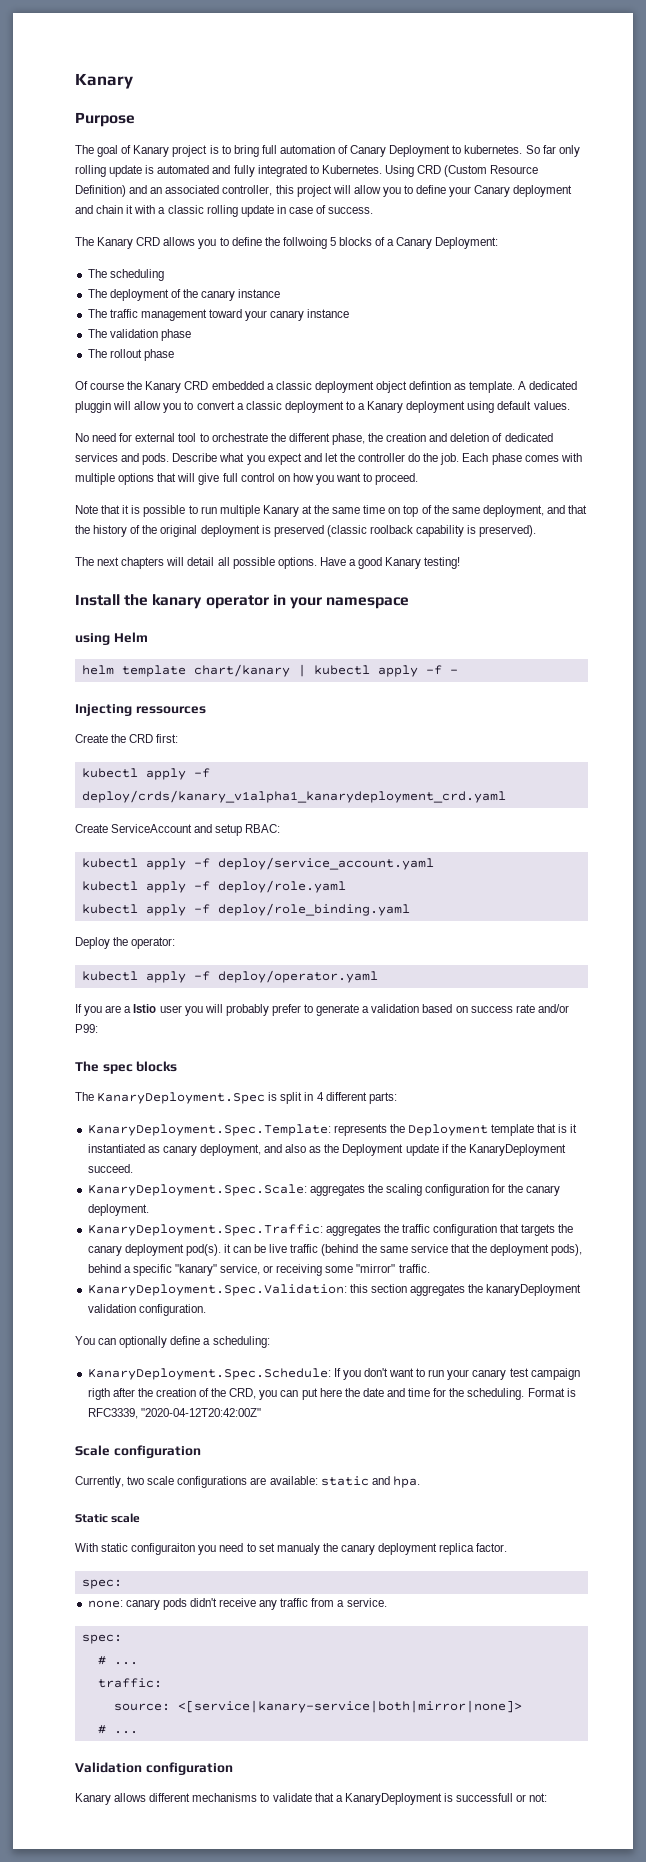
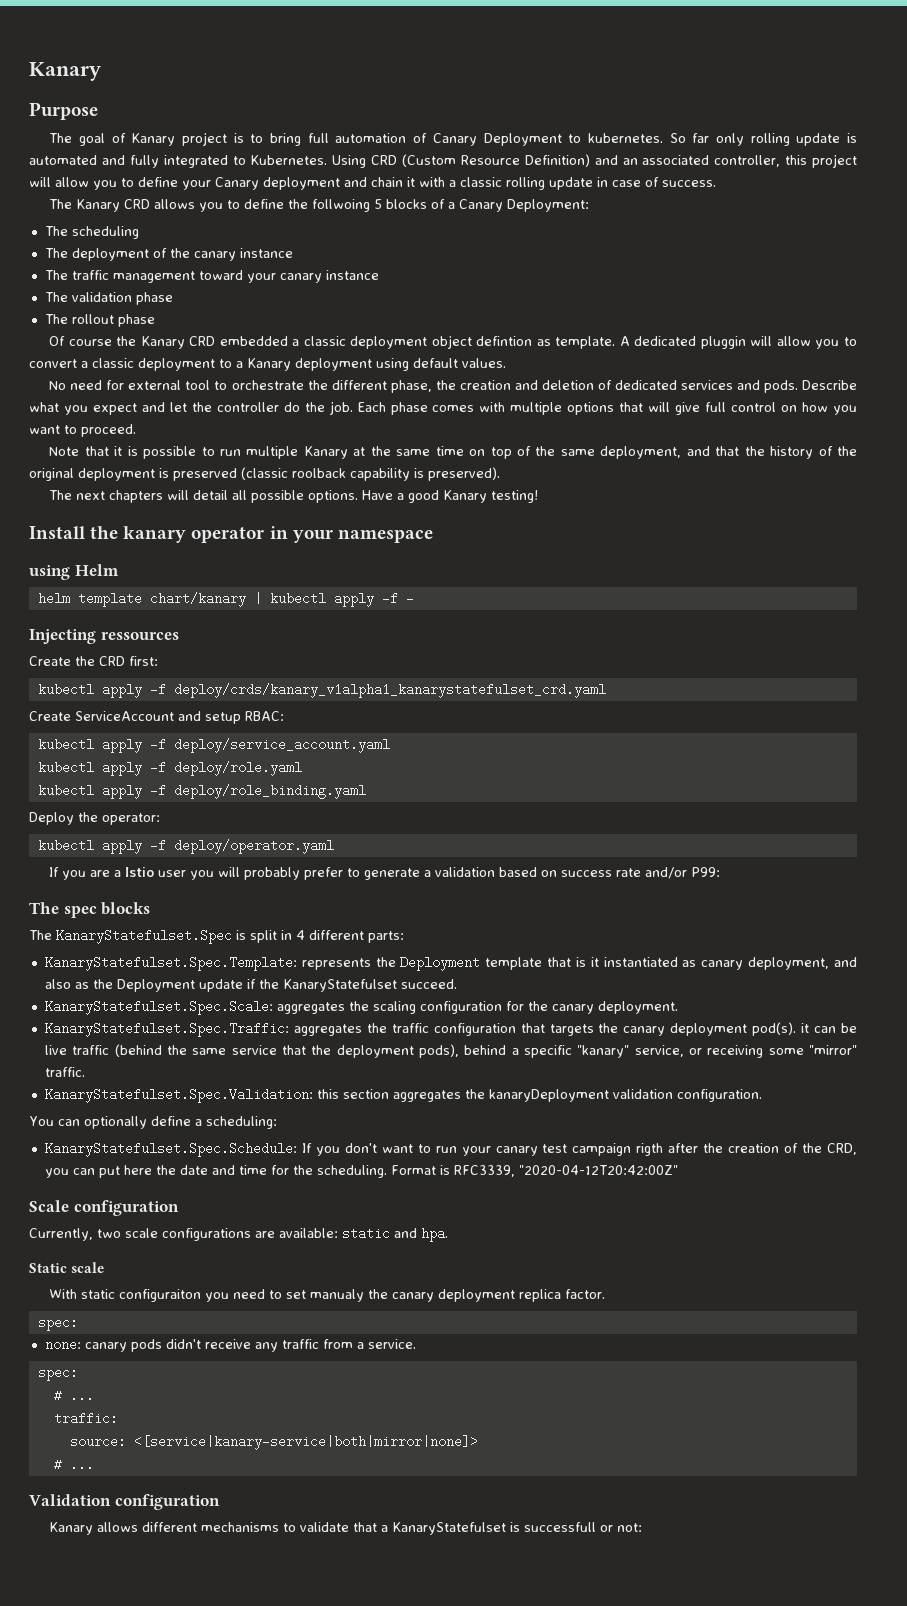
[81,790,506,803] deploy/crds/kanary_v1alpha1_kanarydeployment_crd.yaml -> [173,683,606,698] deploy/crds/kanary_v1alpha1_kanarystatefulset_crd.yaml
[97,1092,266,1104] KanaryDeployment.Spec -> [56,929,232,944] KanaryStatefulset.Spec
[87,1124,331,1136] KanaryDeployment.Spec.Template: -> [44,956,297,971] KanaryStatefulset.Spec.Template:
[468,1144,566,1156] KanaryDeployment -> [282,979,397,992] KanaryStatefulset
[87,1184,307,1196] KanaryDeployment.Spec.Scale: -> [44,1000,273,1015] KanaryStatefulset.Spec.Scale:
[87,1224,323,1236] KanaryDeployment.Spec.Traffic: -> [44,1022,289,1037] KanaryStatefulset.Spec.Traffic:
[87,1284,347,1296] KanaryDeployment.Spec.Validation: -> [44,1088,313,1103] KanaryStatefulset.Spec.Validation:
[87,1368,331,1380] KanaryDeployment.Spec.Schedule: -> [44,1142,297,1157] KanaryStatefulset.Spec.Schedule:
[344,1793,442,1805] KanaryDeployment -> [392,1522,507,1535] KanaryStatefulset

